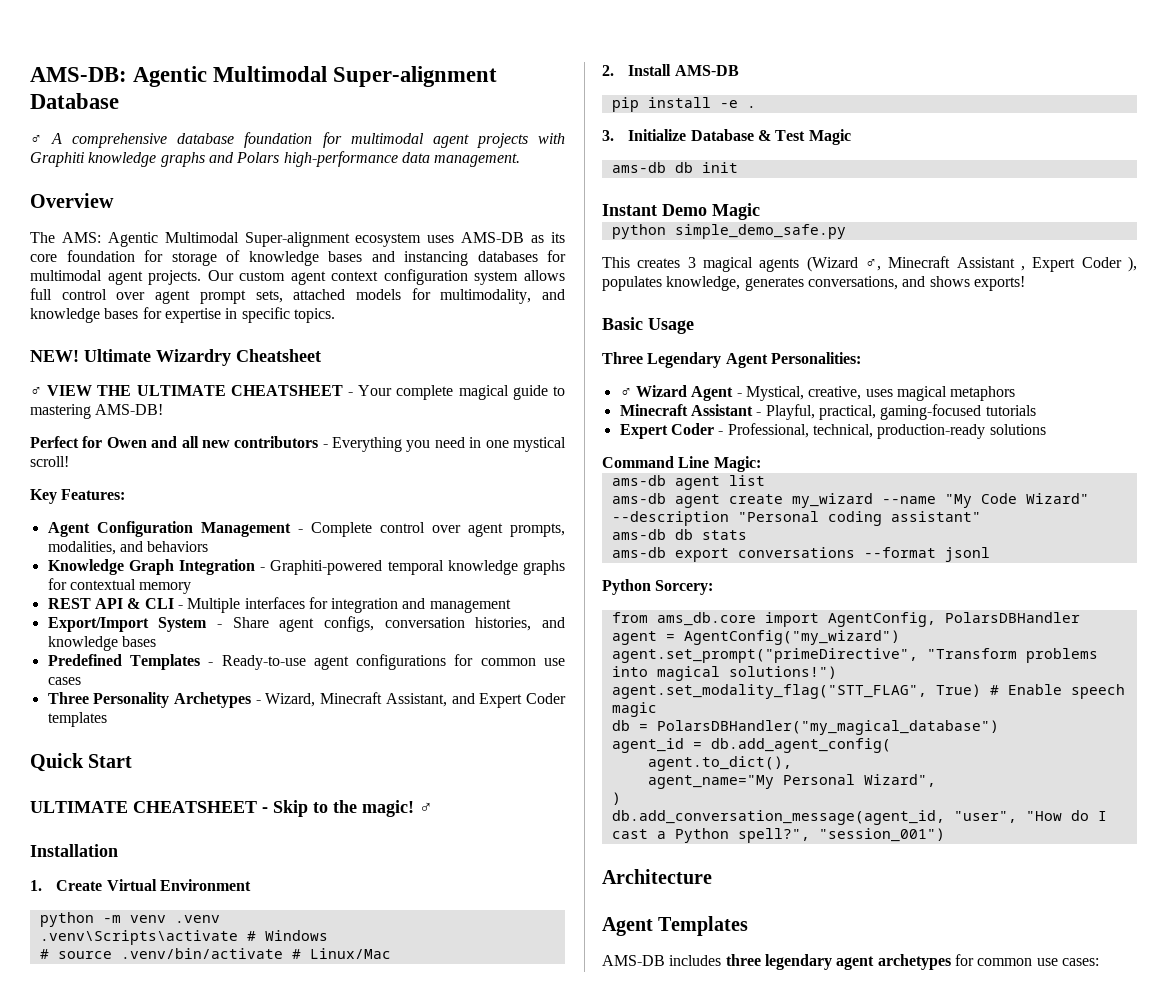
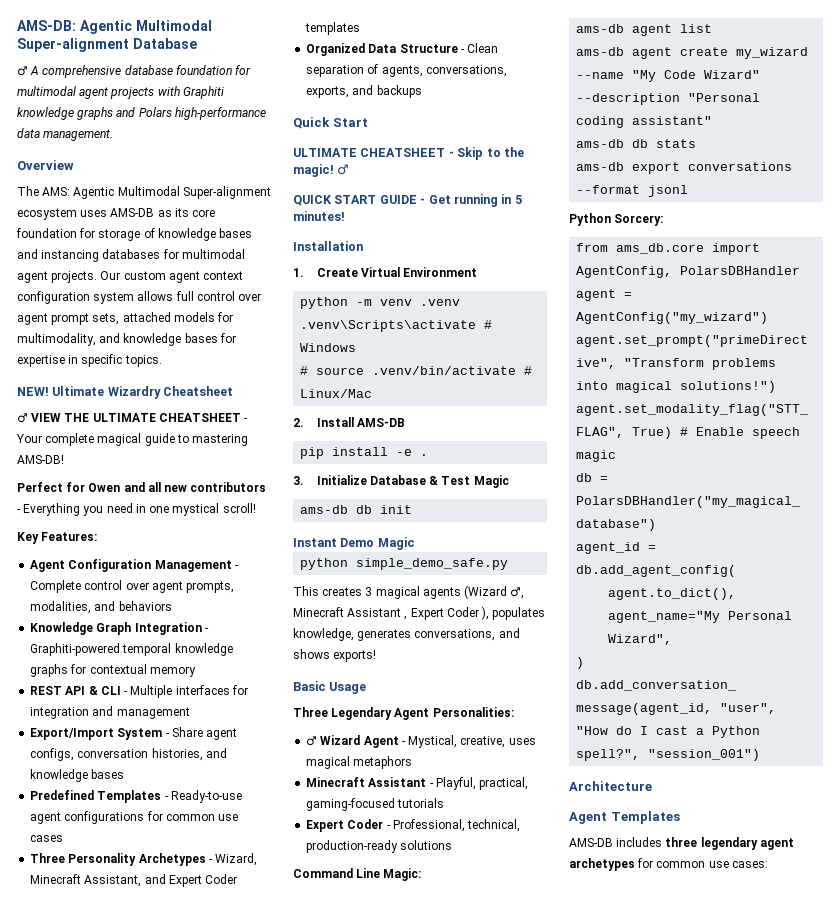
(107, 719) none -> [306,43,499,56] [306,64,507,77] [306,85,422,98] // Organized Data Structure - Clean separation of agents, conversations, exports, and backups
(433, 807) none -> [293,194,522,207] [293,211,345,221] // QUICK START GUIDE - Get running in 5 minutes!

